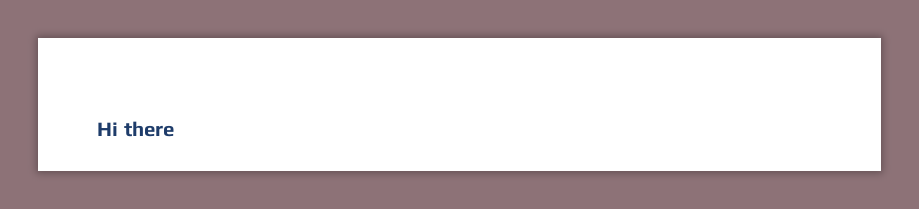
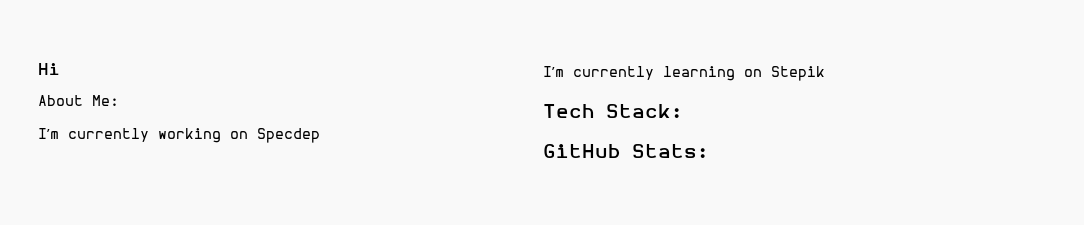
[123,121,174,137] there -> [38,95,119,106] [38,128,320,143] [543,66,825,81] [543,104,682,118] [543,144,708,158] // About Me: // I’m currently working on Specdep // I’m currently learning on Stepik // Tech Stack: // GitHub Stats:

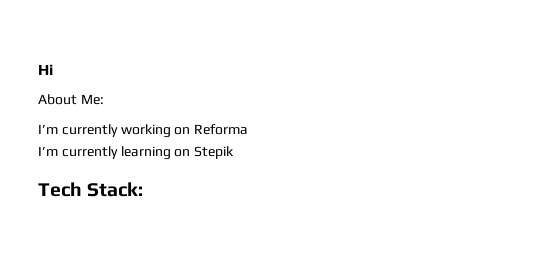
[257,128,320,143] Specdep -> [194,124,249,135] Reforma
[543,144,708,158] // GitHub Stats: -> (144, 189) none

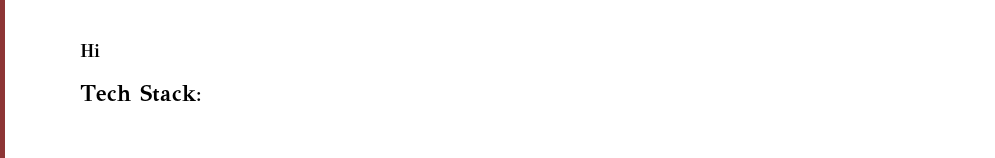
[38,94,104,105] [38,124,249,138] [38,146,235,160] // About Me: // I’m currently working on Reforma // I’m currently learning on Stepik -> (100, 50) none

